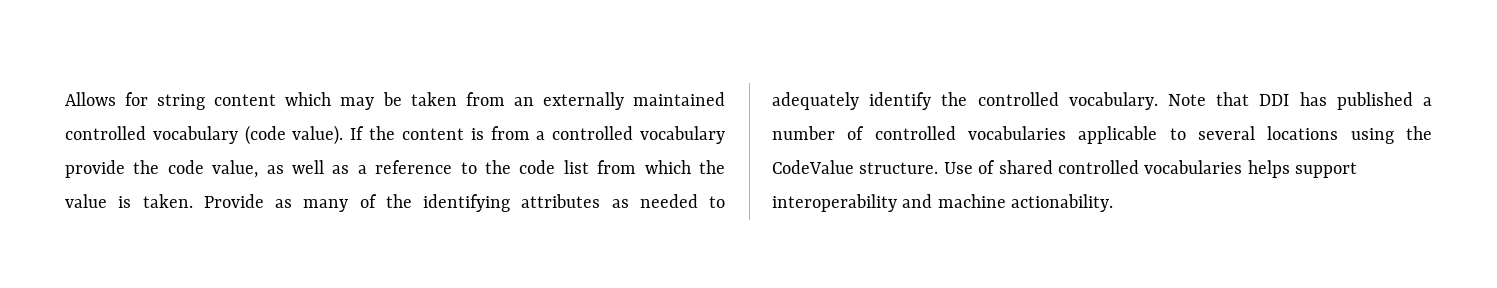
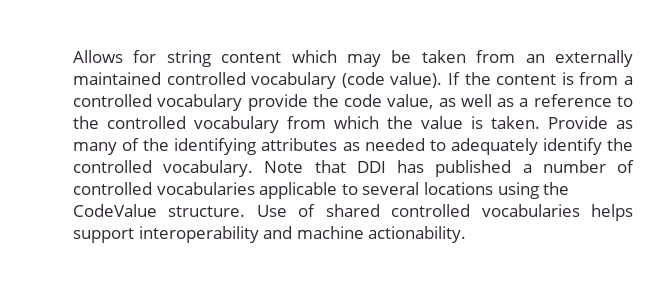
[519,160,589,174] code list -> [107,116,279,133] controlled vocabulary

